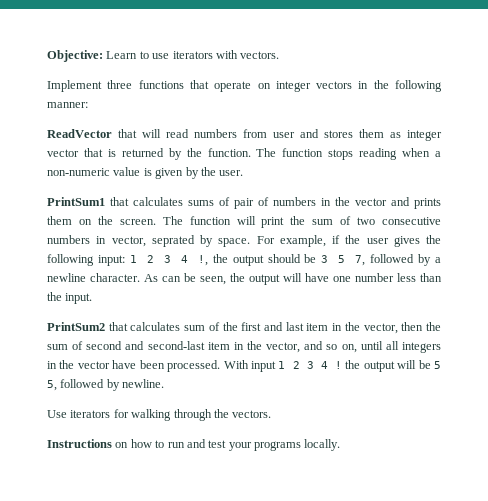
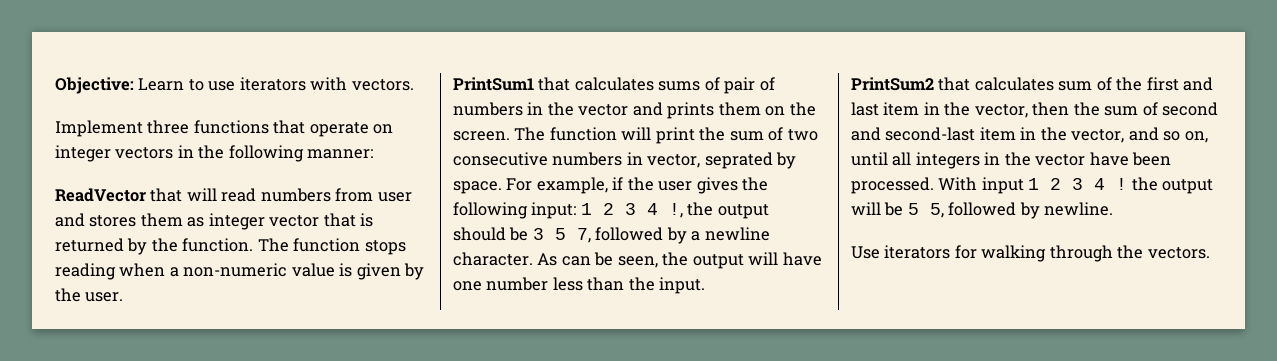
[47,439,341,451] // Instructions on how to run and test your programs locally. -> (1210, 253) none

